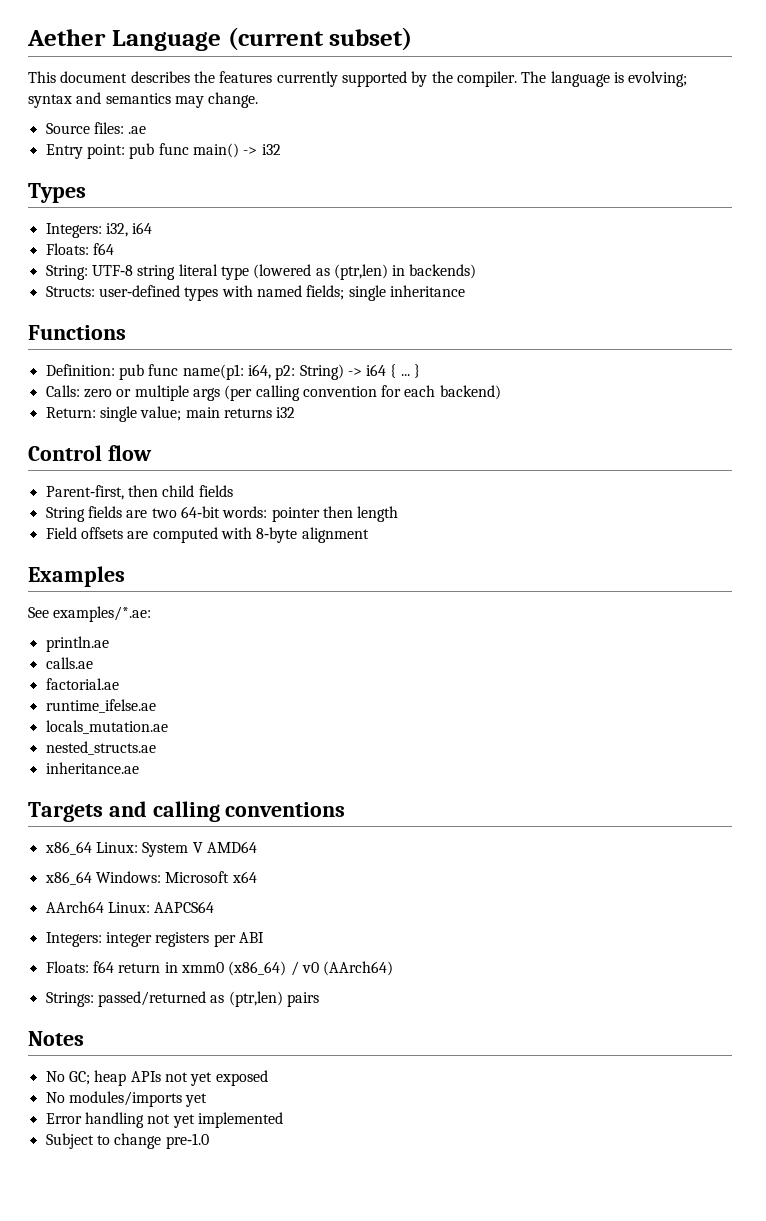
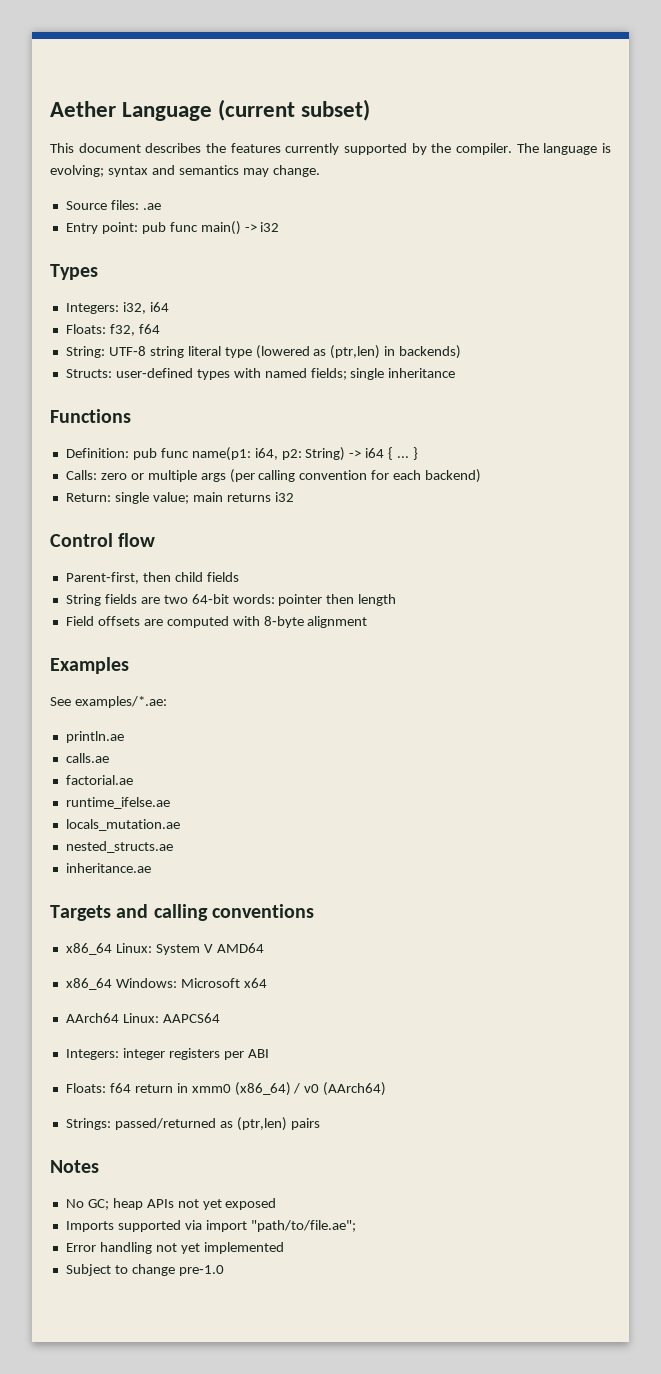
(89, 249) none -> [109,324,135,336] f32,
[45,1091,208,1107] No modules/imports yet -> [65,1220,356,1232] Imports supported via import "path/to/file.ae";

